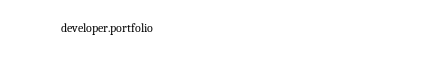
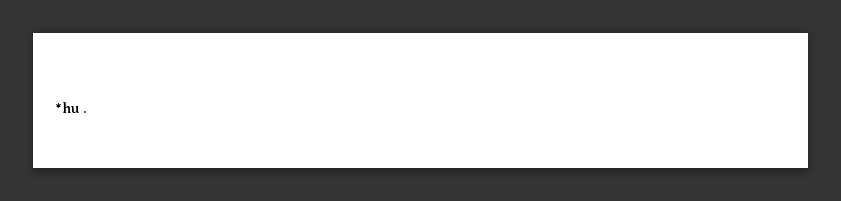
[61,23,153,35] developer.portfolio -> [55,102,88,113] *hu .

